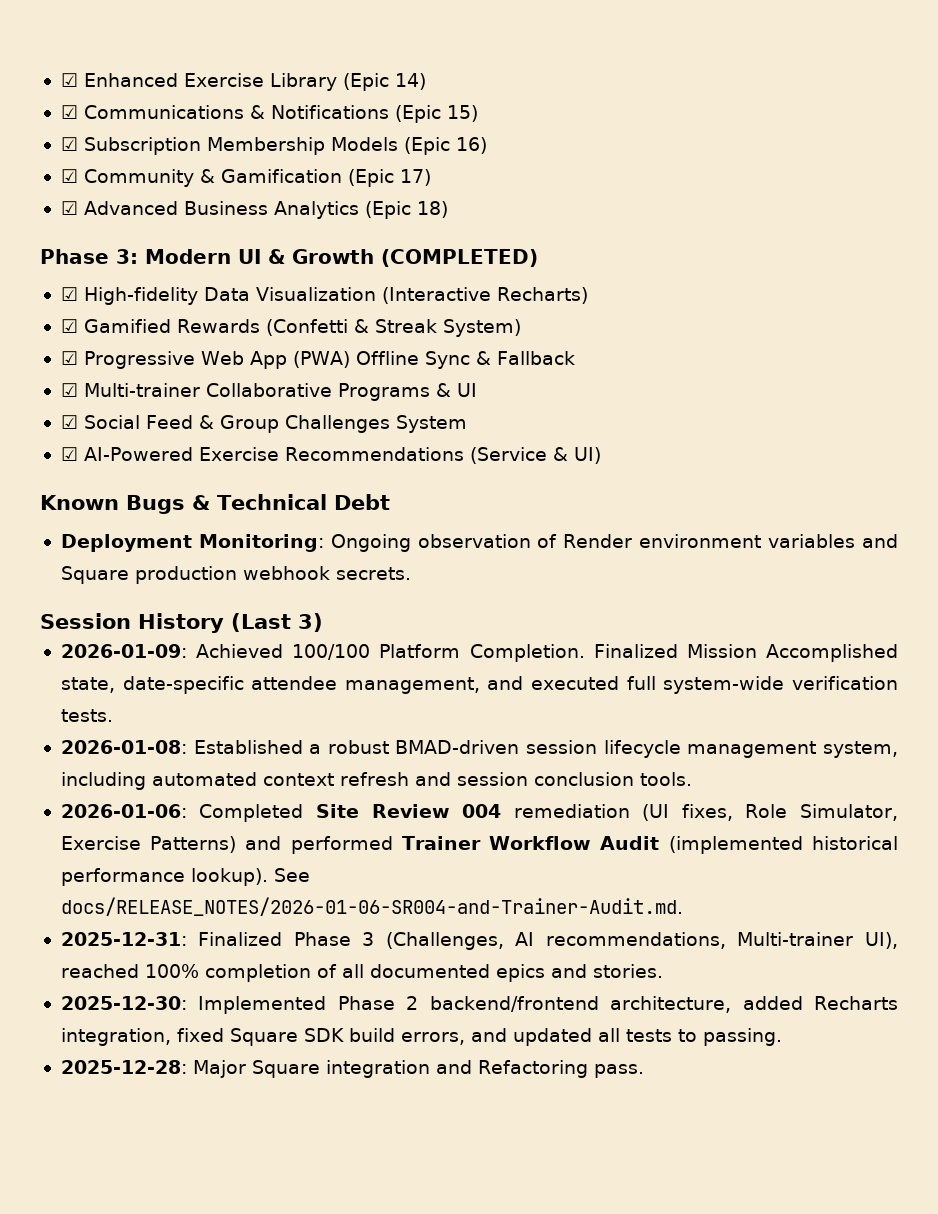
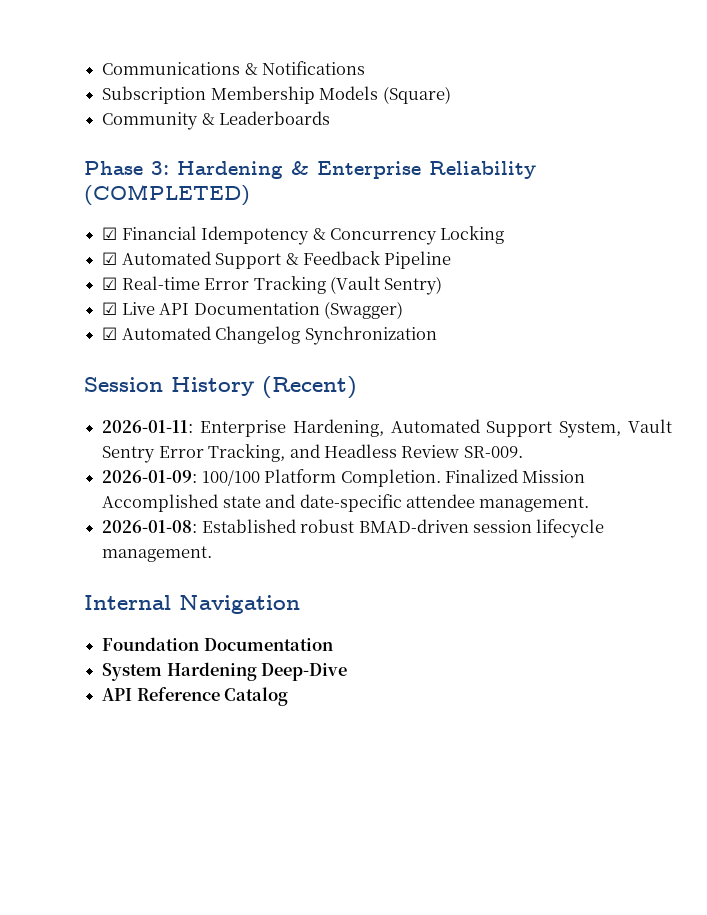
[60,73,426,91] [60,105,478,123] [60,137,487,155] [60,169,431,187] [60,201,448,219] [40,249,538,267] [60,287,588,305] [60,319,521,337] [60,351,575,369] [60,383,477,401] [60,415,467,433] [60,447,601,464] [40,494,390,514] [60,534,899,552] [60,566,411,584] [40,613,323,633] ☑ Enhanced Exercise Library (Epic 14) // ☑ Communications & Notifications (Epic 15) // ☑ Subscription Membership Models (Epic 16) // ☑ Community & Gamification (Epic 17) // ☑ Advanced Business Analytics (Epic 18) // Phase 3: Modern UI & Growth (COMPLETED) // ☑ High-fidelity Data Visualization (Interactive Recharts) // ☑ Gamified Rewards (Confetti & Streak System) // ☑ Progressive Web App (PWA) Offline Sync & Fallback // ☑ Multi-trainer Collaborative Programs & UI // ☑ Social Feed & Group Challenges System // ☑ AI-Powered Exercise Recommendations (Service & UI) // Known Bugs & Technical Debt // Deployment Monitoring: Ongoing observation of Render environment variables and Square production webhook secrets. // Session History (Last 3) -> [102,61,366,75] [102,86,451,104] [102,111,331,130] [84,161,536,179] [84,184,250,206] [102,226,505,245] [102,251,452,269] [102,276,443,295] [102,301,403,319] [102,326,437,345] [84,376,357,399] [102,419,672,438] [102,444,523,463] Communications & Notifications // Subscription Membership Models (Square) // Community & Leaderboards // Phase 3: Hardening & Enterprise Reliability (COMPLETED) // ☑ Financial Idempotency & Concurrency Locking // ☑ Automated Support & Feedback Pipeline // ☑ Real-time Error Tracking (Vault Sentry) // ☑ Live API Documentation (Swagger) // ☑ Automated Changelog Synchronization // Session History (Recent) // 2026-01-11: Enterprise Hardening, Automated Support System, Vault Sentry Error Tracking, and Headless Review SR-009.
[196,644,284,658] Achieved -> (198, 476) none
[60,676,899,694] [60,709,113,722] state, date-specific attendee management, and executed full system-wide verification tests. -> [222,494,590,512] state and date-specific attendee management.
[309,744,322,754] a -> (296, 526) none
[687,741,899,758] [60,772,692,790] [60,804,899,822] [60,836,899,854] [60,868,310,886] [60,897,683,916] [60,932,898,950] [60,964,663,982] [60,996,899,1014] [60,1028,782,1046] [60,1060,644,1078] management system, including automated context refresh and session conclusion tools. // 2026-01-06: Completed Site Review 004 remediation (UI fixes, Role Simulator, Exercise Patterns) and performed Trainer Workflow Audit (implemented historical performance lookup). See docs/RELEASE_NOTES/2026-01-06-SR004-and-Trainer-Audit.md. // 2025-12-31: Finalized Phase 3 (Challenges, AI recommendations, Multi-trainer UI), reached 100% completion of all documented epics and stories. // 2025-12-30: Implemented Phase 2 backend/frontend architecture, added Recharts integration, fixed Square SDK build errors, and updated all tests to passing. // 2025-12-28: Major Square integration and Refactoring pass. -> [102,546,213,562] [84,595,300,614] [102,637,333,651] [102,662,348,681] [102,687,289,706] management. // Internal Navigation // Foundation Documentation // System Hardening Deep-Dive // API Reference Catalog

